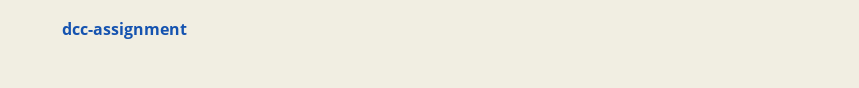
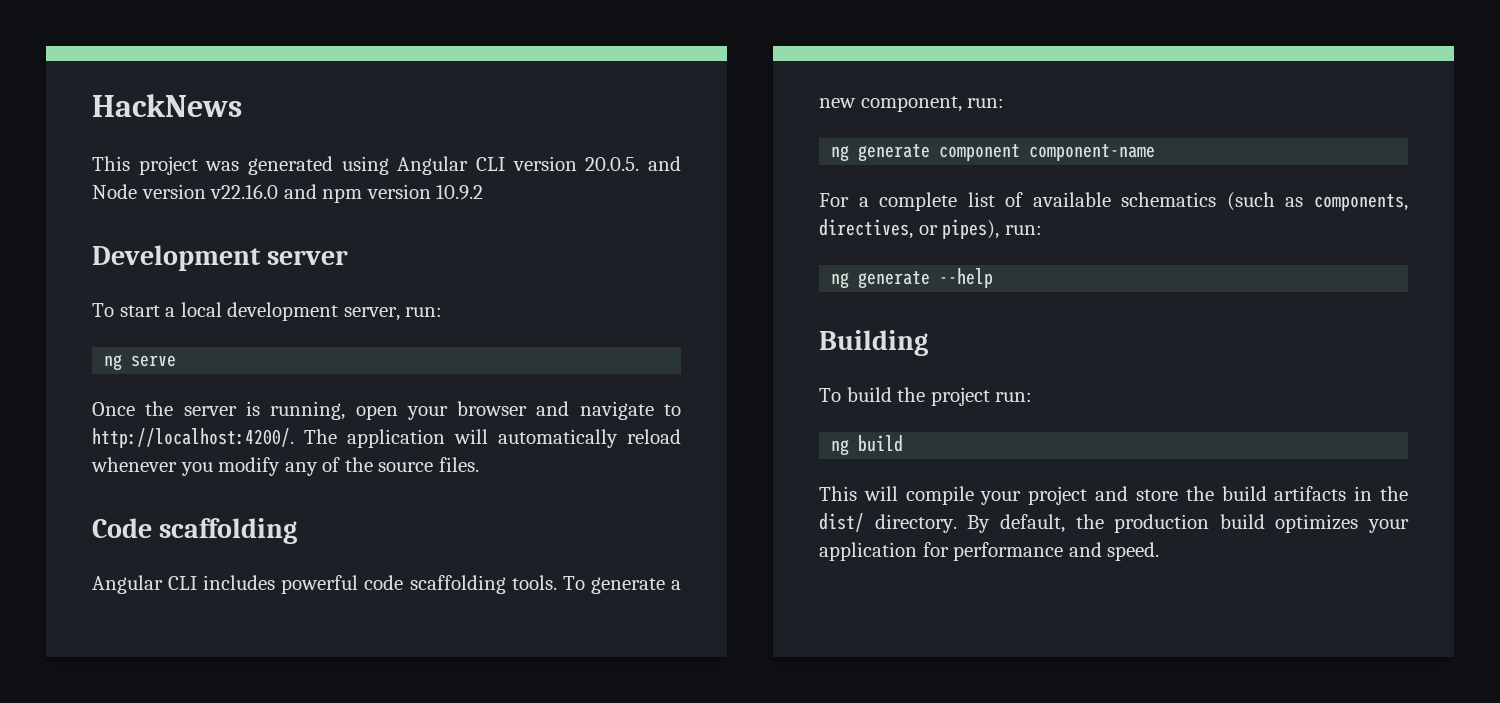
[62,22,187,39] dcc-assignment -> [92,94,242,117] [92,156,682,175] [92,184,484,203] [92,245,349,271] [92,302,443,321] [104,354,177,371] [92,401,681,420] [92,428,681,448] [91,457,479,476] [92,518,298,544] [92,575,682,594] [819,96,1005,112] [831,144,1156,162] [819,192,1408,211] [819,219,1042,239] [831,268,994,289] [819,330,928,356] [819,387,1033,406] [831,435,904,456] [819,486,1408,505] [819,513,1409,533] [819,542,1160,561] HackNews // This project was generated using Angular CLI version 20.0.5. and Node version v22.16.0 and npm version 10.9.2 // Development server // To start a local development server, run: // ng serve // Once the server is running, open your browser and navigate to http://localhost:4200/. The application will automatically reload whenever you modify any of the source files. // Code scaffolding // Angular CLI includes powerful code scaffolding tools. To generate a new component, run: // ng generate component component-name // For a complete list of available schematics (such as components, directives, or pipes), run: // ng generate --help // Building // To build the project run: // ng build // This will compile your project and store the build artifacts in the dist/ directory. By default, the production build optimizes your application for performance and speed.

